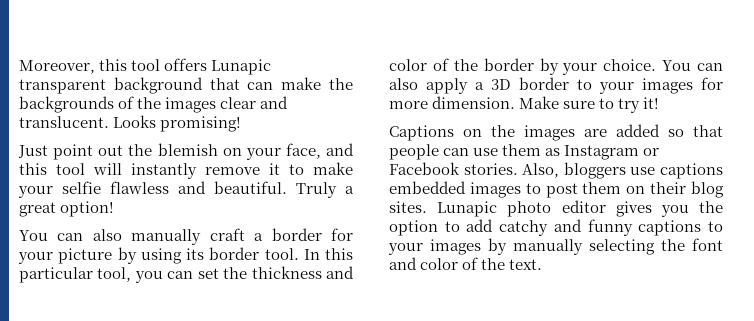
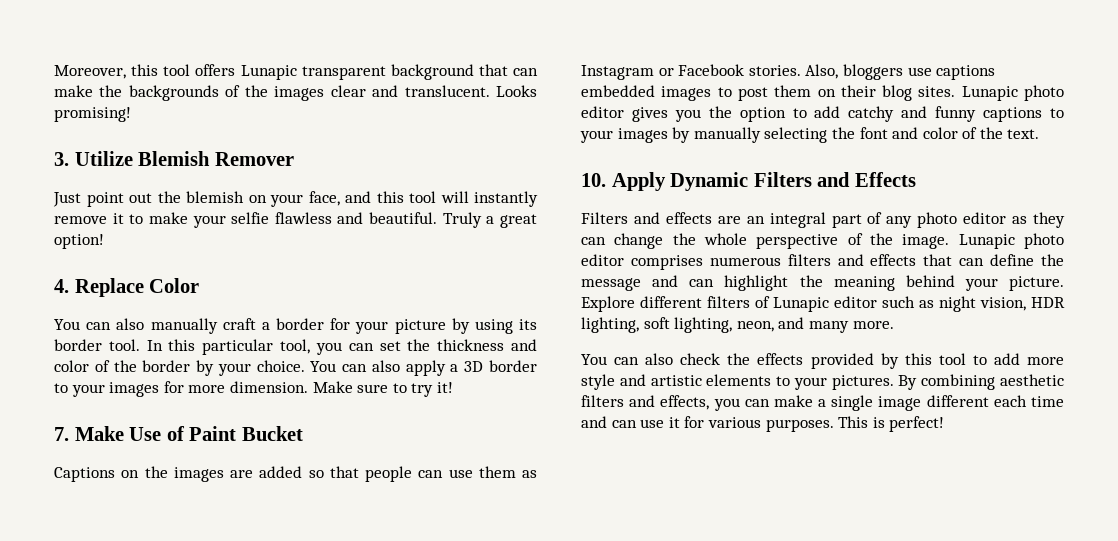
(242, 124) none -> [54,151,294,166] // 3. Utilize Blemish Remover
(115, 209) none -> [54,278,200,297] // 4. Replace Color
(660, 103) none -> [54,426,303,441] // 7. Make Use of Paint Bucket
(543, 264) none -> [581,172,916,191] [581,212,1065,228] [581,233,1064,249] [581,254,1064,270] [581,275,1064,291] [581,296,1065,312] [581,317,894,333] [581,353,1064,369] [581,374,1064,390] [581,395,1064,411] [581,416,945,432] // 10. Apply Dynamic Filters and Effects // Filters and effects are an integral part of any photo editor as they can change the whole perspective of the image. Lunapic photo editor comprises numerous filters and effects that can define the message and can highlight the meaning behind your picture. Explore different filters of Lunapic editor such as night vision, HDR lighting, soft lighting, neon, and many more. // You can also check the effects provided by this tool to add more style and artistic elements to your pictures. By combining aesthetic filters and effects, you can make a single image different each time and can use it for various purposes. This is perfect!

